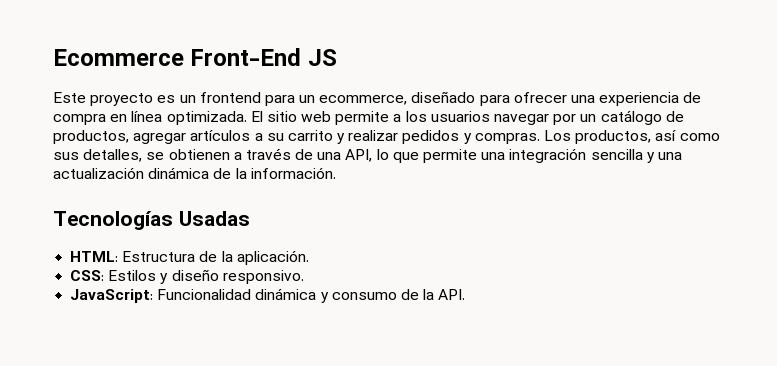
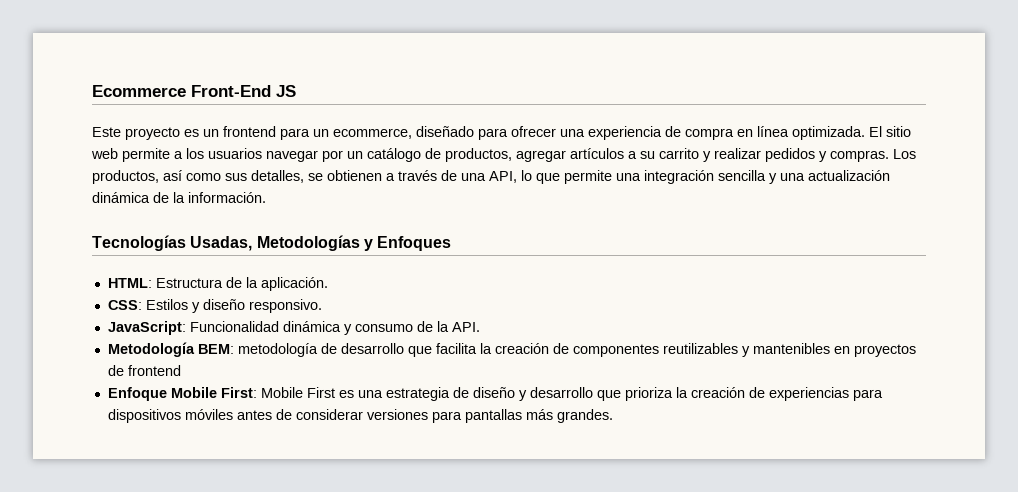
[178,211,250,226] Usadas -> [190,235,452,251] Usadas, Metodologías y Enfoques
(466, 294) none -> [107,342,916,357] [107,365,181,376] [107,387,883,401] [107,409,613,423] // Metodología BEM: metodología de desarrollo que facilita la creación de componentes reutilizables y mantenibles en proyectos de frontend // Enfoque Mobile First: Mobile First es una estrategia de diseño y desarrollo que prioriza la creación de experiencias para dispositivos móviles antes de considerar versiones para pantallas más grandes.

